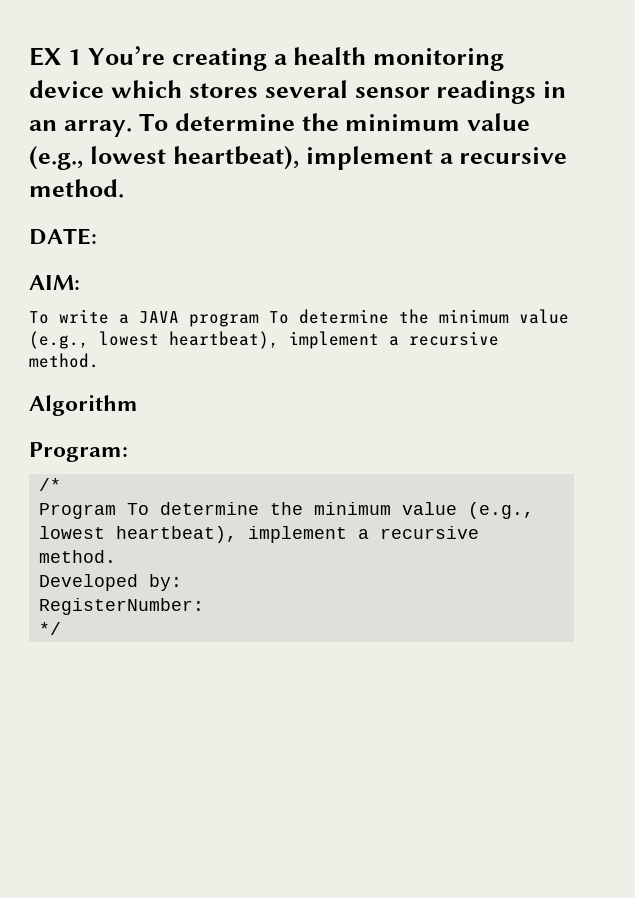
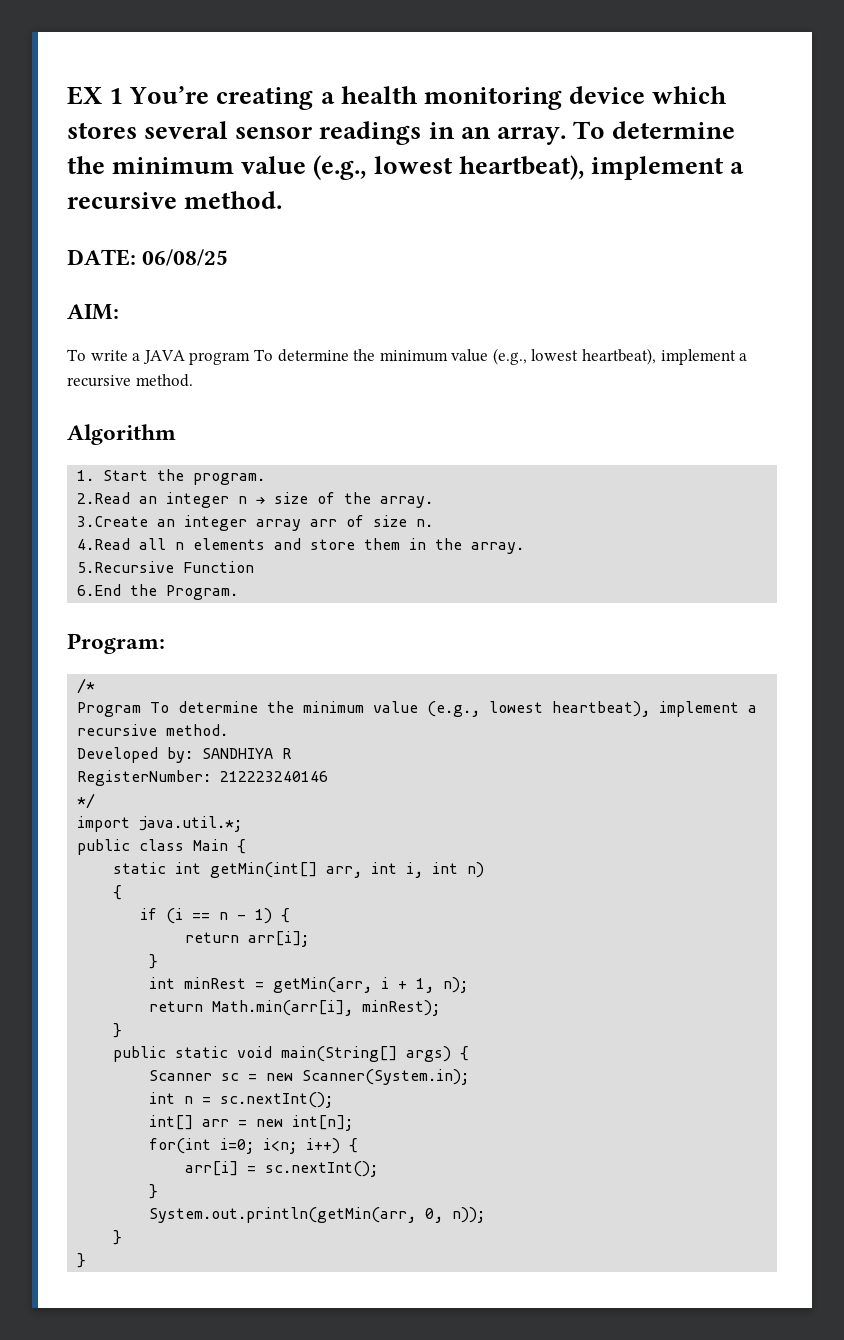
(97, 236) none -> [142,249,229,266] 06/08/25
(138, 405) none -> [77,469,266,485] [77,492,434,508] [77,515,434,531] [77,538,525,554] [77,561,255,573] [77,584,239,600] // 1. Start the program. // 2.Read an integer n → size of the array. // 3.Create an integer array arr of size n. // 4.Read all n elements and store them in the array. // 5.Recursive Function // 6.End the Program.
(183, 582) none -> [202,748,292,759] SANDHIYA R
(205, 606) none -> [220,771,329,782] 212223240146
(62, 628) none -> [77,816,243,832] [77,839,247,855] [113,862,485,878] [113,885,123,900] [140,908,291,924] [185,931,310,947] [149,954,159,969] [149,977,469,993] [149,1000,441,1016] [113,1023,123,1038] [113,1046,470,1062] [149,1069,470,1085] [149,1092,334,1108] [149,1115,354,1131] [149,1138,359,1154] [185,1161,379,1177] [149,1184,159,1199] [149,1207,486,1223] [113,1230,123,1245] [77,1253,87,1268] // import java.util.*; // public class Main { // static int getMin(int[] arr, int i, int n) // { // if (i == n - 1) { // return arr[i]; // } // int minRest = getMin(arr, i + 1, n); // return Math.min(arr[i], minRest); // } // public static void main(String[] args) { // Scanner sc = new Scanner(System.in); // int n = sc.nextInt(); // int[] arr = new int[n]; // for(int i=0; i<n; i++) { // arr[i] = sc.nextInt(); // } // System.out.println(getMin(arr, 0, n)); // } // }

